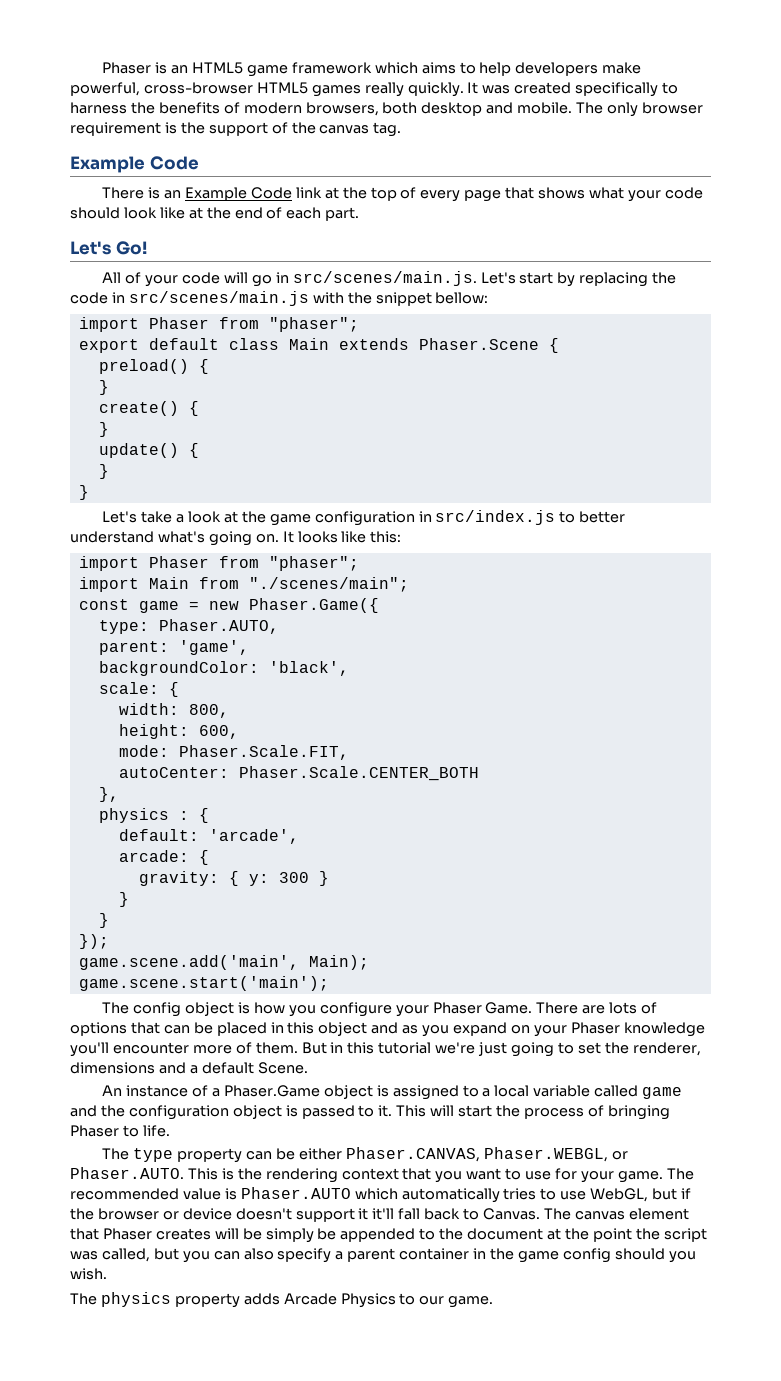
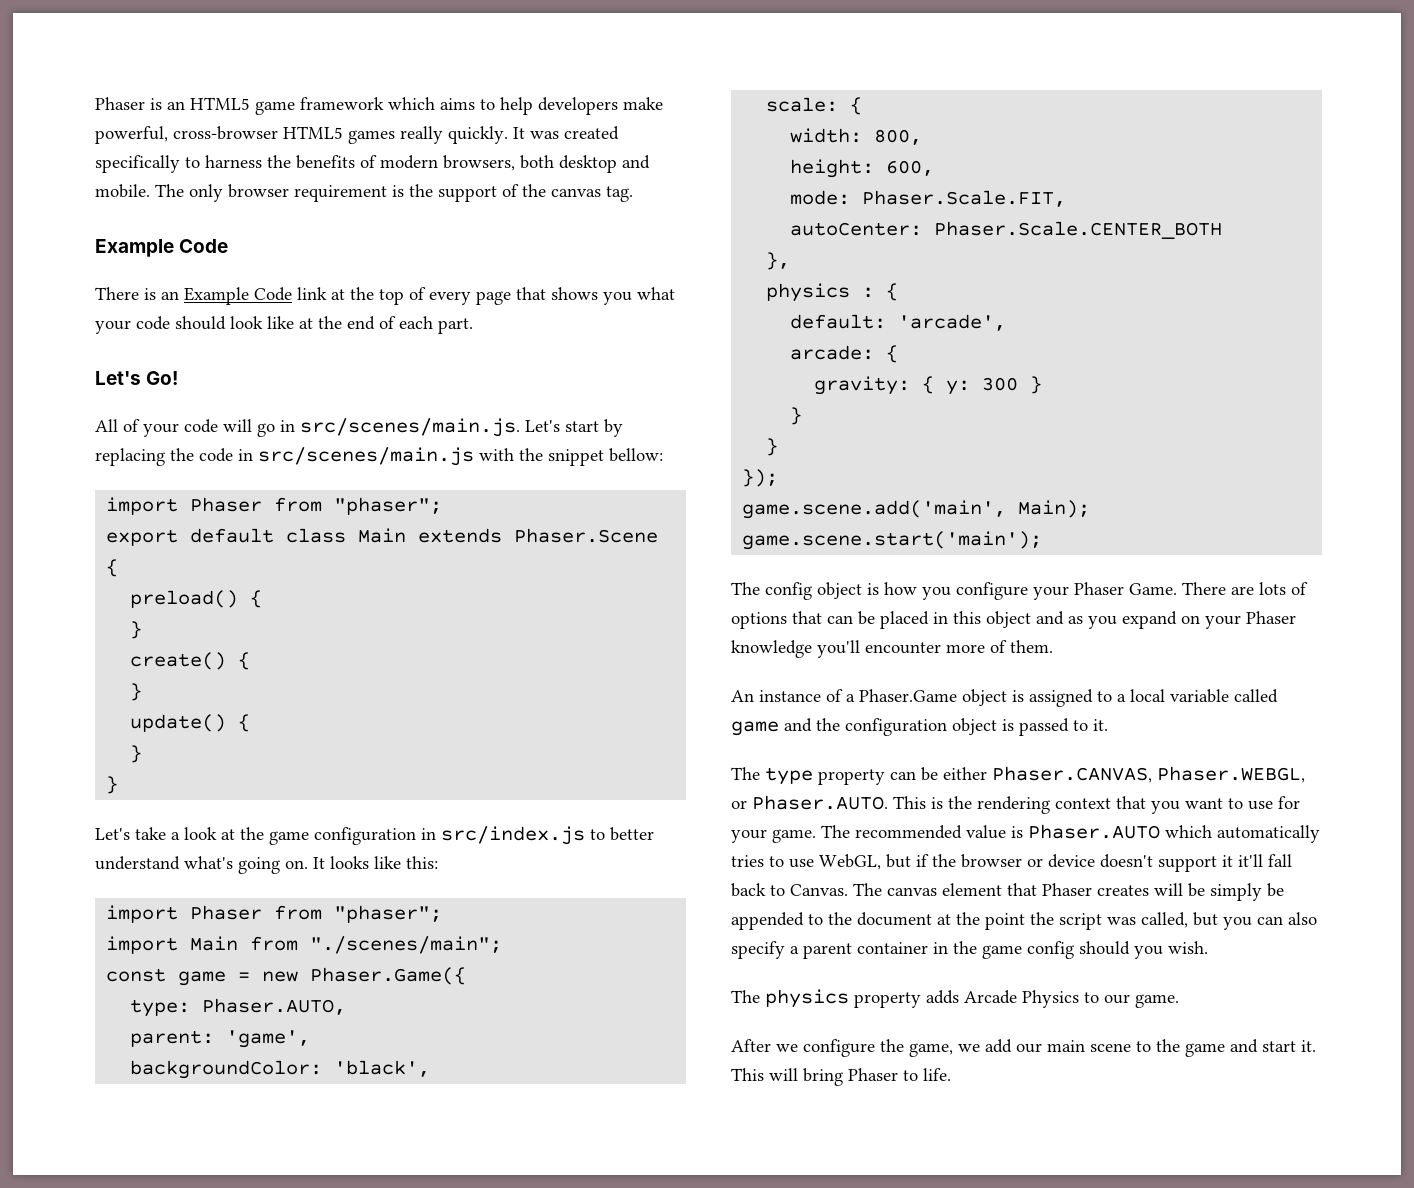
(586, 193) none -> [603,292,632,305] you
[301,1042,701,1057] [70,1062,308,1074] But in this tutorial we're just going to set the renderer, dimensions and a default Scene. -> (1053, 646) none
[396,1105,670,1120] [70,1125,170,1137] This will start the process of bringing Phaser to life. -> (1108, 725) none
(494, 1302) none -> [731,1039,1316,1057] [731,1068,951,1086] // After we configure the game, we add our main scene to the game and start it. This will bring Phaser to life.

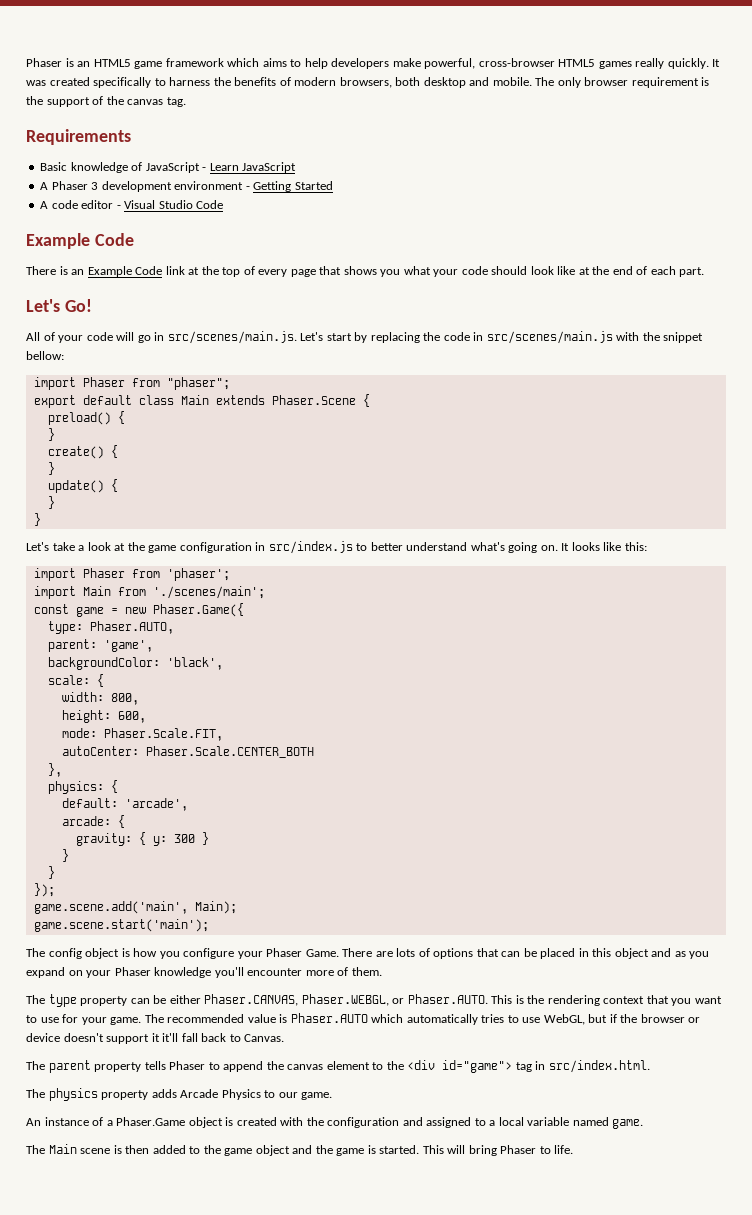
(633, 194) none -> [26,129,131,145] [40,162,297,173] [40,181,333,192] [40,200,224,209] // Requirements // Basic knowledge of JavaScript - Learn JavaScript // A Phaser 3 development environment - Getting Started // A code editor - Visual Studio Code
[334,905,443,923] "phaser"; -> [166,568,230,581] 'phaser';
[310,936,503,954] "./scenes/main"; -> [152,586,265,599] './scenes/main';
[766,283,875,302] physics : -> [47,781,104,794] physics:
[731,689,1278,707] [731,718,1108,736] // An instance of a Phaser.Game object is assigned to a local variable called game and the configuration object is passed to it. -> (382, 971) none
[853,883,1284,901] [731,912,1317,930] [731,941,1208,959] The canvas element that Phaser creates will be simply be appended to the document at the point the script was called, but you can also specify a parent container in the game config should you wish. -> [26,1060,650,1073] // The parent property tells Phaser to append the canvas element to the <div id="game"> tag in src/index.html.
[731,1039,1316,1057] After we configure the game, we add our main scene to the game and start it. -> [26,1117,644,1129] [26,1144,420,1156] An instance of a Phaser.Game object is created with the configuration and assigned to a local variable named game. // The Main scene is then added to the game object and the game is started.

